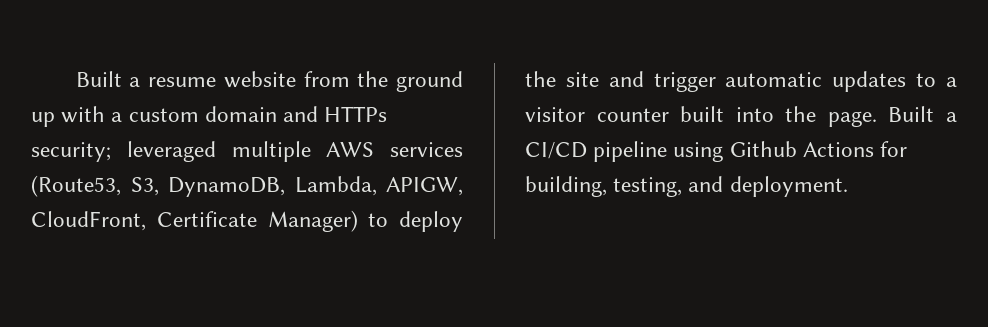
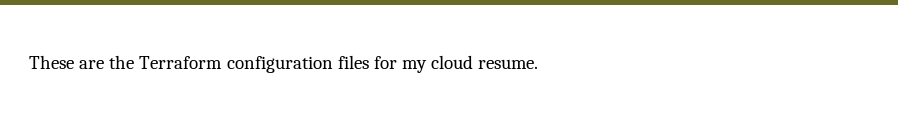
[75,71,463,92] [31,106,388,127] [31,141,463,162] [31,175,463,197] [31,210,463,232] [525,71,957,92] [525,106,957,127] [525,141,908,162] [525,176,848,197] Built a resume website from the ground up with a custom domain and HTTPs security; leveraged multiple AWS services (Route53, S3, DynamoDB, Lambda, APIGW, CloudFront, Certificate Manager) to deploy the site and trigger automatic updates to a visitor counter built into the page. Built a CI/CD pipeline using Github Actions for building, testing, and deployment. -> [29,55,539,73] These are the Terraform configuration files for my cloud resume.

